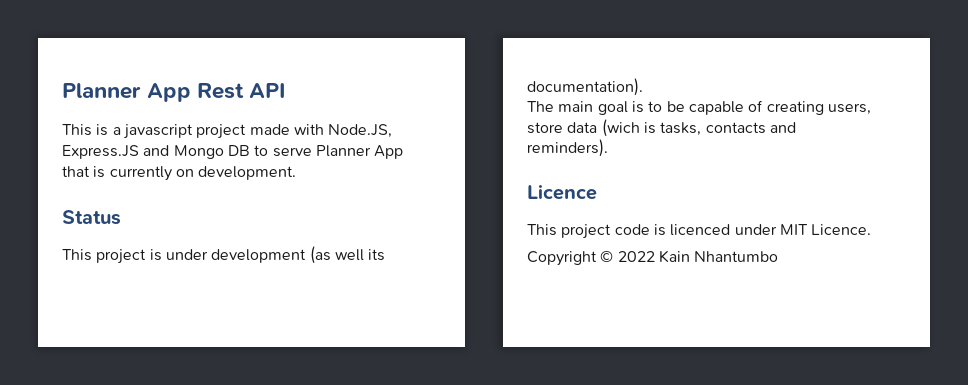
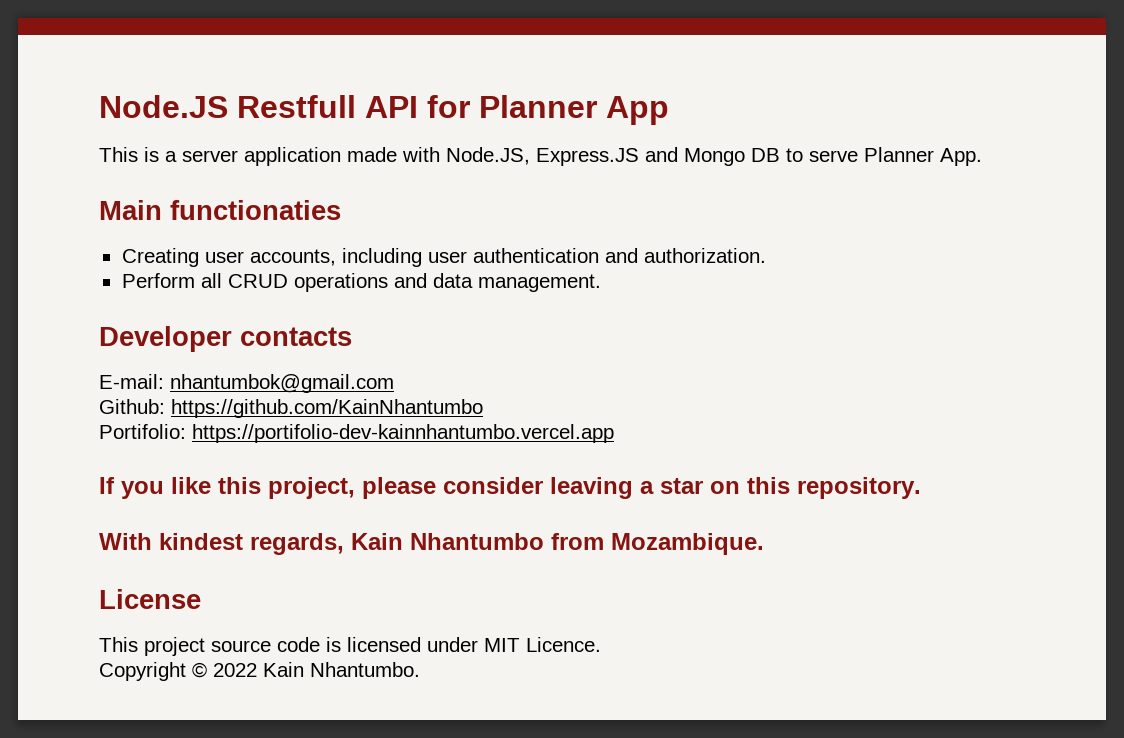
[62,83,287,102] Planner App Rest API -> [99,95,669,125] Node.JS Restfull API for Planner App
[122,124,247,139] javascript project -> [182,147,341,166] server application
[374,145,404,159] [62,166,297,181] [62,210,121,225] [62,246,386,264] [527,78,643,96] [527,100,871,115] [527,119,796,137] [527,139,608,157] [527,184,597,200] [527,224,612,239] App that is currently on development. // Status // This project is under development (as well its documentation). // The main goal is to be capable of creating users, store data (wich is tasks, contacts and reminders). // Licence // This project -> [940,148,982,166] [99,200,341,220] [121,248,766,267] [121,273,601,292] [99,326,352,352] [99,374,394,393] [99,399,483,418] [99,424,614,443] [99,477,921,499] [99,533,764,555] [99,589,201,609] [99,637,271,656] App. // Main functionaties // Creating user accounts, including user authentication and authorization. // Perform all CRUD operations and data management. // Developer contacts // E-mail: nhantumbok@gmail.com // Github: https://github.com/KainNhantumbo // Portifolio: https://portifolio-dev-kainnhantumbo.vercel.app // If you like this project, please consider leaving a star on this repository. // With kindest regards, Kain Nhantumbo from Mozambique. // License // This project source
[670,224,731,236] licenced -> [347,637,421,652] licensed
[694,251,779,262] Nhantumbo -> [310,662,420,677] Nhantumbo.

